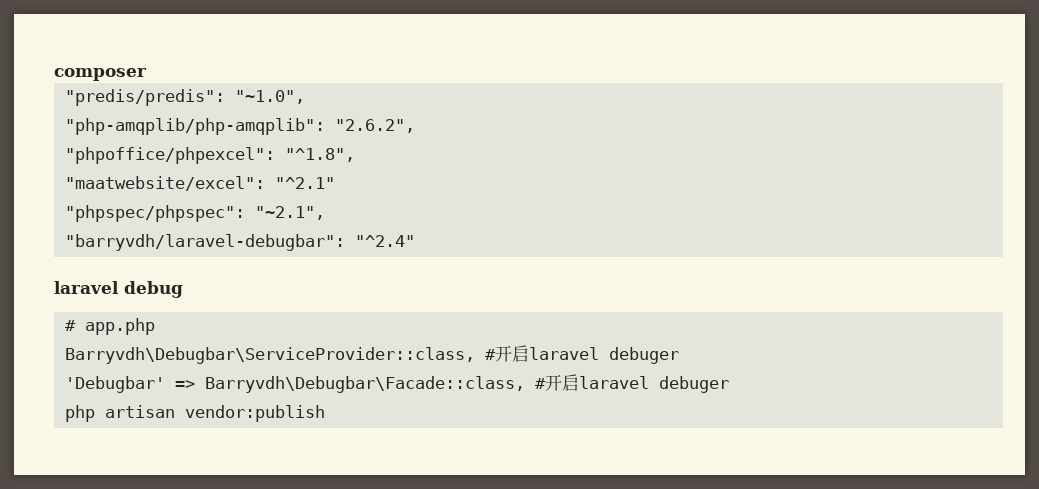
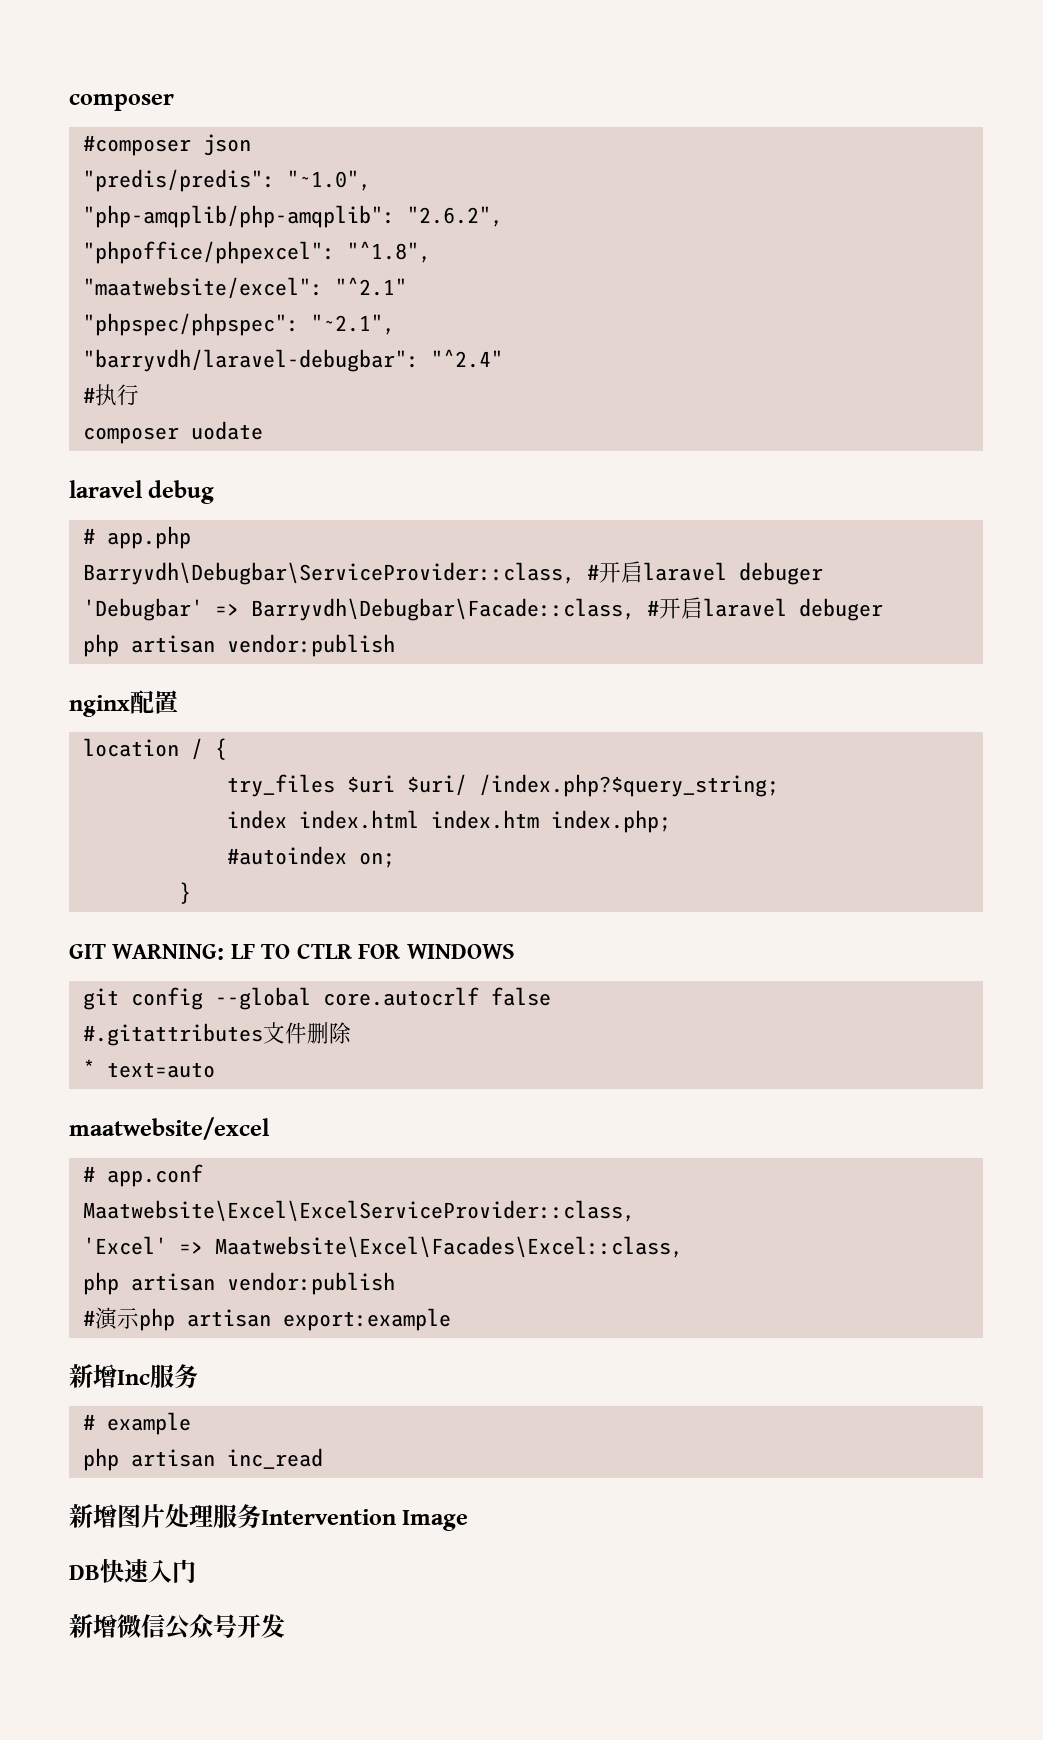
[54,68,147,81] composer -> [69,94,174,111] [83,134,252,156] composer // #composer json
(415, 241) none -> [83,384,140,406] [83,421,264,444] // #执行 // composer uodate
(325, 413) none -> [69,690,178,717] [83,738,228,760] [227,774,780,797] [227,810,672,833] [227,846,396,868] [179,882,192,904] [69,944,515,960] [83,987,552,1010] [83,1022,352,1046] [83,1059,216,1078] [69,1117,270,1140] [83,1164,204,1187] [83,1200,636,1222] [83,1236,684,1258] [83,1272,396,1295] [83,1307,452,1331] [69,1364,198,1389] [83,1412,192,1435] [83,1448,324,1471] [69,1504,469,1531] [69,1559,196,1583] [69,1614,285,1640] // nginx配置 // location / { // try_files $uri $uri/ /index.php?$query_string; // index index.html index.htm index.php; // #autoindex on; // } // GIT WARNING: LF TO CTLR FOR WINDOWS // git config --global core.autocrlf false // #.gitattributes文件删除 // * text=auto // maatwebsite/excel // # app.conf // Maatwebsite\Excel\ExcelServiceProvider::class, // 'Excel' => Maatwebsite\Excel\Facades\Excel::class, // php artisan vendor:publish // #演示php artisan export:example // 新增Inc服务 // # example // php artisan inc_read // 新增图片处理服务Intervention Image // DB快速入门 // 新增微信公众号开发

